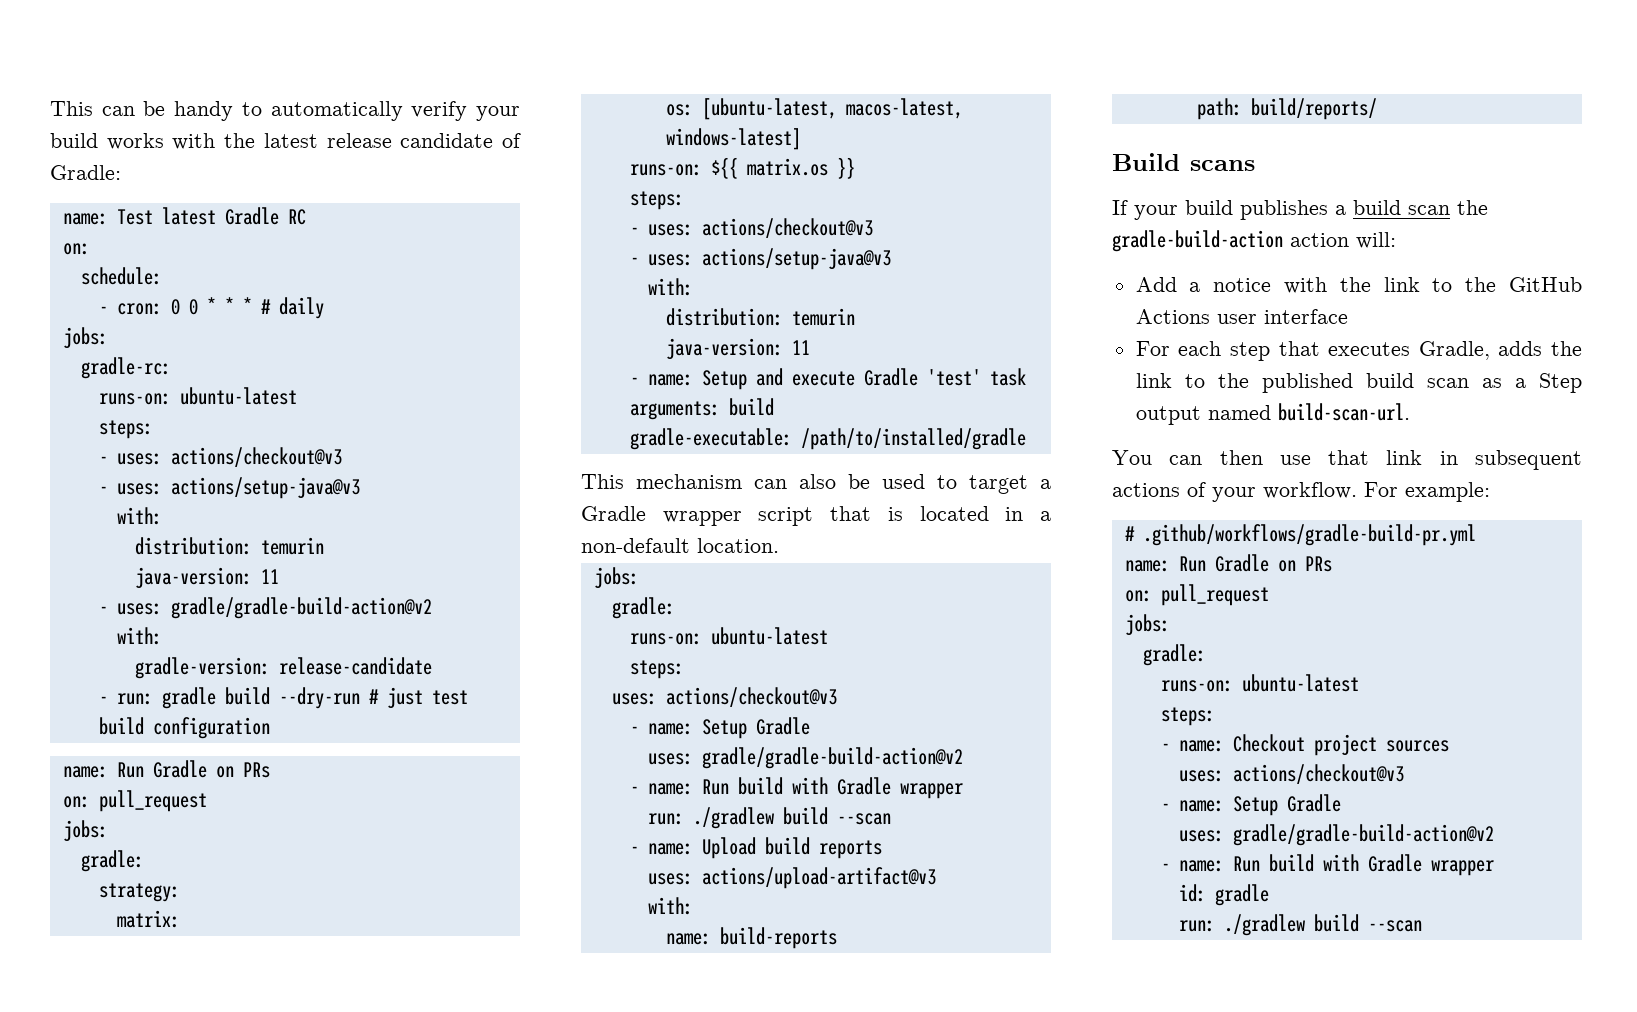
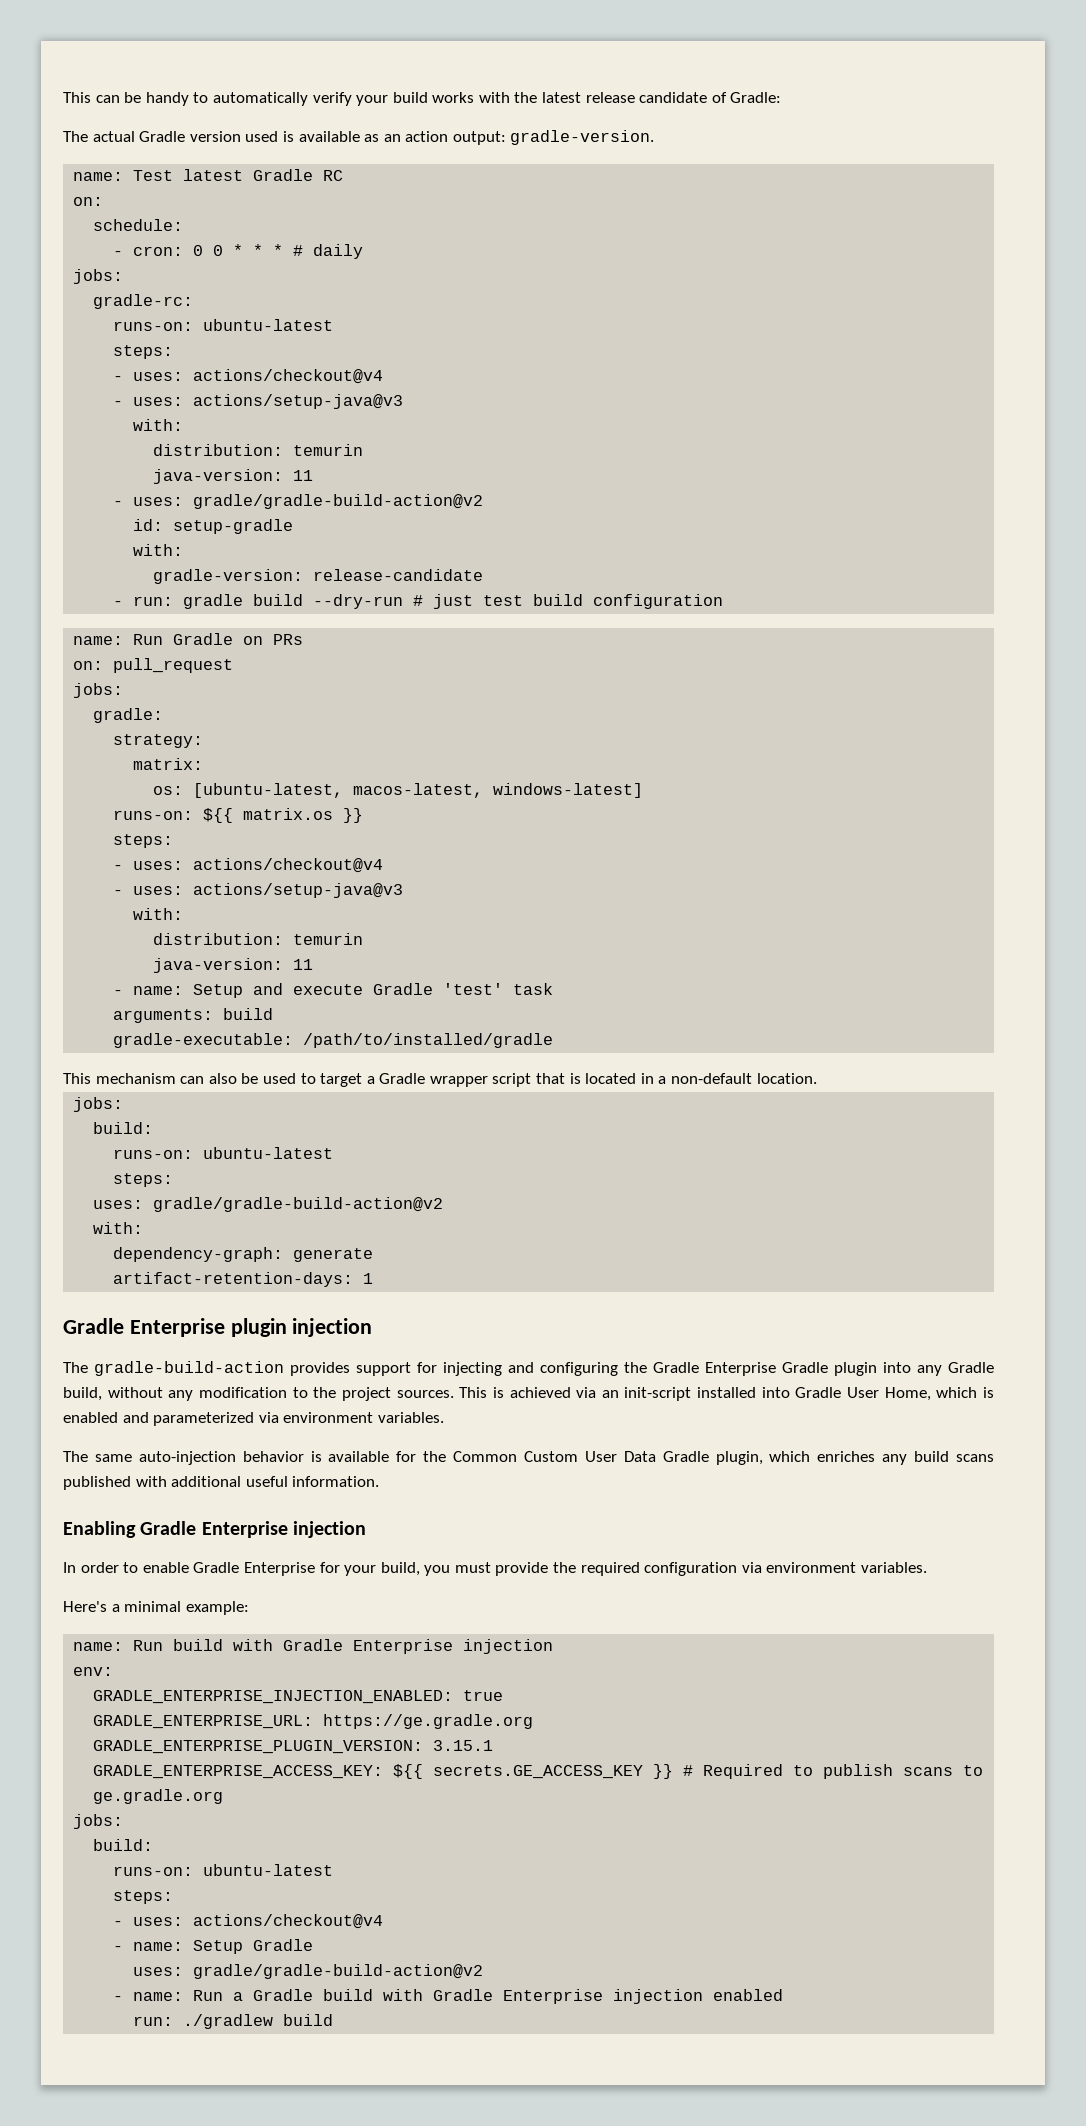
(121, 172) none -> [63,130,655,145] // The actual Gradle version used is available as an action output: gradle-version.
[170,447,342,467] actions/checkout@v3 -> [193,369,384,384] actions/checkout@v4
(432, 608) none -> [133,519,294,534] // id: setup-gradle
[701,218,873,238] actions/checkout@v3 -> [193,858,384,873] actions/checkout@v4
[611,597,675,619] gradle: -> [93,1122,154,1134] build:
[665,687,837,707] [629,717,810,739] [647,747,963,769] [629,777,963,799] [647,807,891,829] [629,837,882,859] [647,867,936,889] [647,897,693,915] [665,927,837,949] [1196,98,1377,120] [1112,153,1255,171] [1112,200,1488,220] [1112,230,1396,252] [1135,277,1582,294] [1135,309,1348,324] [1135,341,1582,361] [1135,373,1582,393] [1135,403,1410,425] [1112,450,1582,470] [1112,482,1490,502] [1124,524,1476,546] [1124,554,1332,572] [1124,584,1269,606] [1124,614,1170,636] [1142,644,1206,666] [1160,674,1359,692] [1160,707,1215,726] [1160,734,1449,756] [1178,764,1404,784] [1160,794,1341,816] [1178,824,1494,846] [1160,854,1494,876] [1178,884,1269,906] [1178,914,1422,936] actions/checkout@v3 // - name: Setup Gradle // uses: gradle/gradle-build-action@v2 // - name: Run build with Gradle wrapper // run: ./gradlew build --scan // - name: Upload build reports // uses: actions/upload-artifact@v3 // with: // name: build-reports // path: build/reports/ // Build scans // If your build publishes a build scan the gradle-build-action action will: // Add a notice with the link to the GitHub Actions user interface // For each step that executes Gradle, adds the link to the published build scan as a Step output named build-scan-url. // You can then use that link in subsequent actions of your workflow. For example: // # .github/workflows/gradle-build-pr.yml // name: Run Gradle on PRs // on: pull_request // jobs: // gradle: // runs-on: ubuntu-latest // steps: // - name: Checkout project sources // uses: actions/checkout@v3 // - name: Setup Gradle // uses: gradle/gradle-build-action@v2 // - name: Run build with Gradle wrapper // id: gradle // run: ./gradlew build --scan -> [153,1197,444,1212] [93,1222,144,1234] [113,1247,374,1262] [113,1272,374,1287] [63,1318,373,1337] [63,1361,994,1376] [63,1387,994,1401] [63,1412,444,1426] [63,1451,995,1465] [63,1476,380,1490] [63,1521,367,1538] [63,1562,928,1576] [63,1601,249,1615] [73,1639,554,1654] [73,1667,114,1676] [93,1690,504,1704] [93,1714,534,1729] [93,1740,494,1754] [93,1764,984,1779] [93,1789,224,1804] [73,1814,124,1829] [93,1839,154,1851] [113,1864,334,1876] [113,1890,174,1904] [113,1914,384,1929] [113,1939,314,1954] [133,1964,484,1979] [113,1989,784,2004] [133,2014,334,2029] gradle/gradle-build-action@v2 // with: // dependency-graph: generate // artifact-retention-days: 1 // Gradle Enterprise plugin injection // The gradle-build-action provides support for injecting and configuring the Gradle Enterprise Gradle plugin into any Gradle build, without any modification to the project sources. This is achieved via an init-script installed into Gradle User Home, which is enabled and parameterized via environment variables. // The same auto-injection behavior is available for the Common Custom User Data Gradle plugin, which enriches any build scans published with additional useful information. // Enabling Gradle Enterprise injection // In order to enable Gradle Enterprise for your build, you must provide the required configuration via environment variables. // Here's a minimal example: // name: Run build with Gradle Enterprise injection // env: // GRADLE_ENTERPRISE_INJECTION_ENABLED: true // GRADLE_ENTERPRISE_URL: https://ge.gradle.org // GRADLE_ENTERPRISE_PLUGIN_VERSION: 3.15.1 // GRADLE_ENTERPRISE_ACCESS_KEY: ${{ secrets.GE_ACCESS_KEY }} # Required to publish scans to ge.gradle.org // jobs: // build: // runs-on: ubuntu-latest // steps: // - uses: actions/checkout@v4 // - name: Setup Gradle // uses: gradle/gradle-build-action@v2 // - name: Run a Gradle build with Gradle Enterprise injection enabled // run: ./gradlew build

